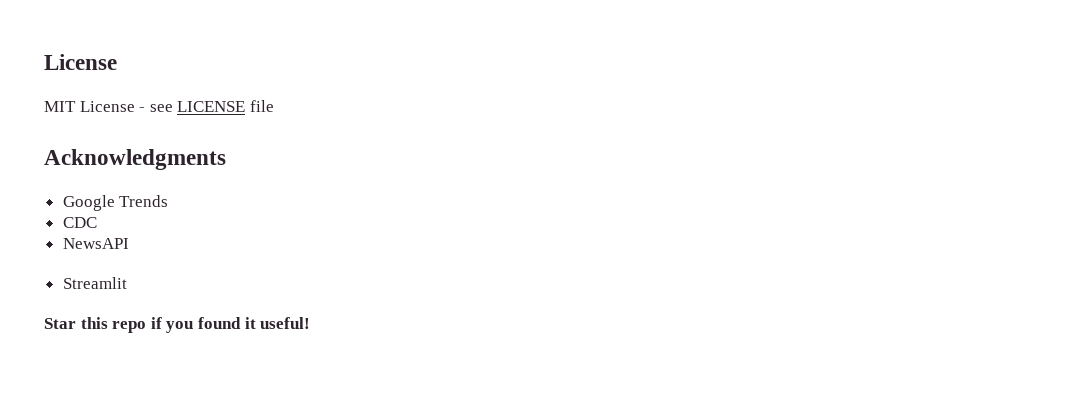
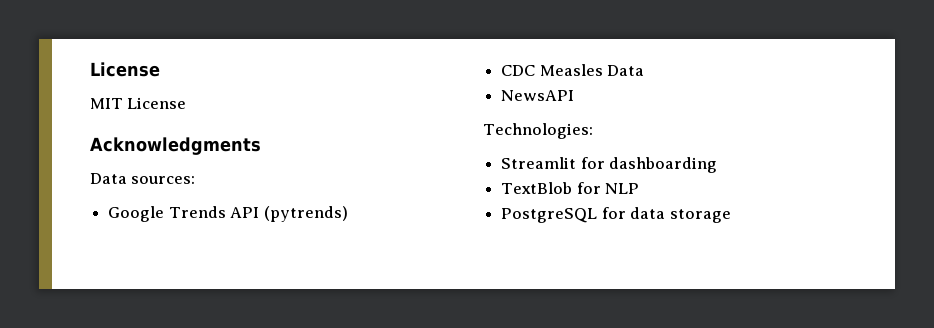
[139,100,274,112] - see LICENSE file -> (187, 103) none
(226, 159) none -> [90,173,196,184] // Data sources:
(169, 201) none -> [230,206,348,222] API (pytrends)
(97, 222) none -> [539,64,645,76] Measles Data
(129, 243) none -> [483,123,593,139] // Technologies:
[44,317,311,333] // Star this repo if you found it useful! -> [580,157,718,173] [501,182,640,194] [501,207,731,223] for dashboarding // TextBlob for NLP // PostgreSQL for data storage

